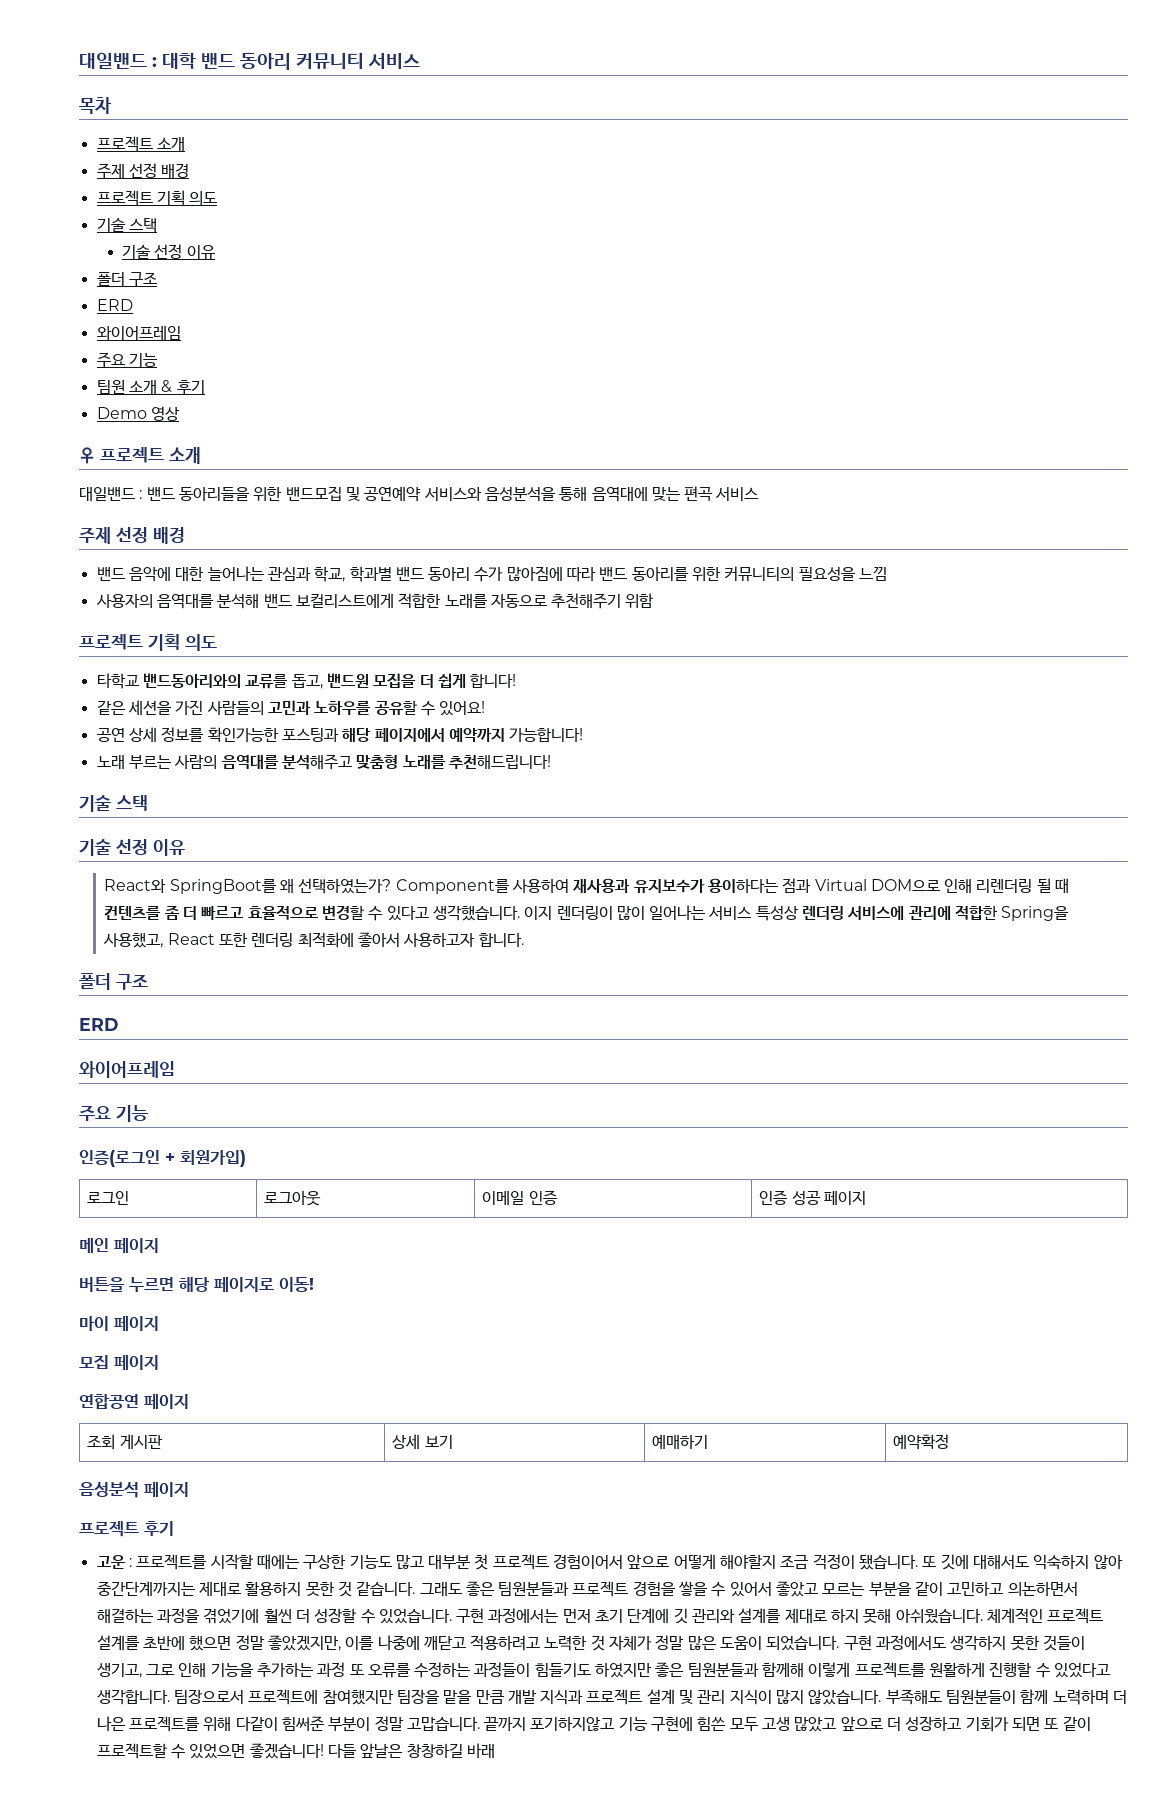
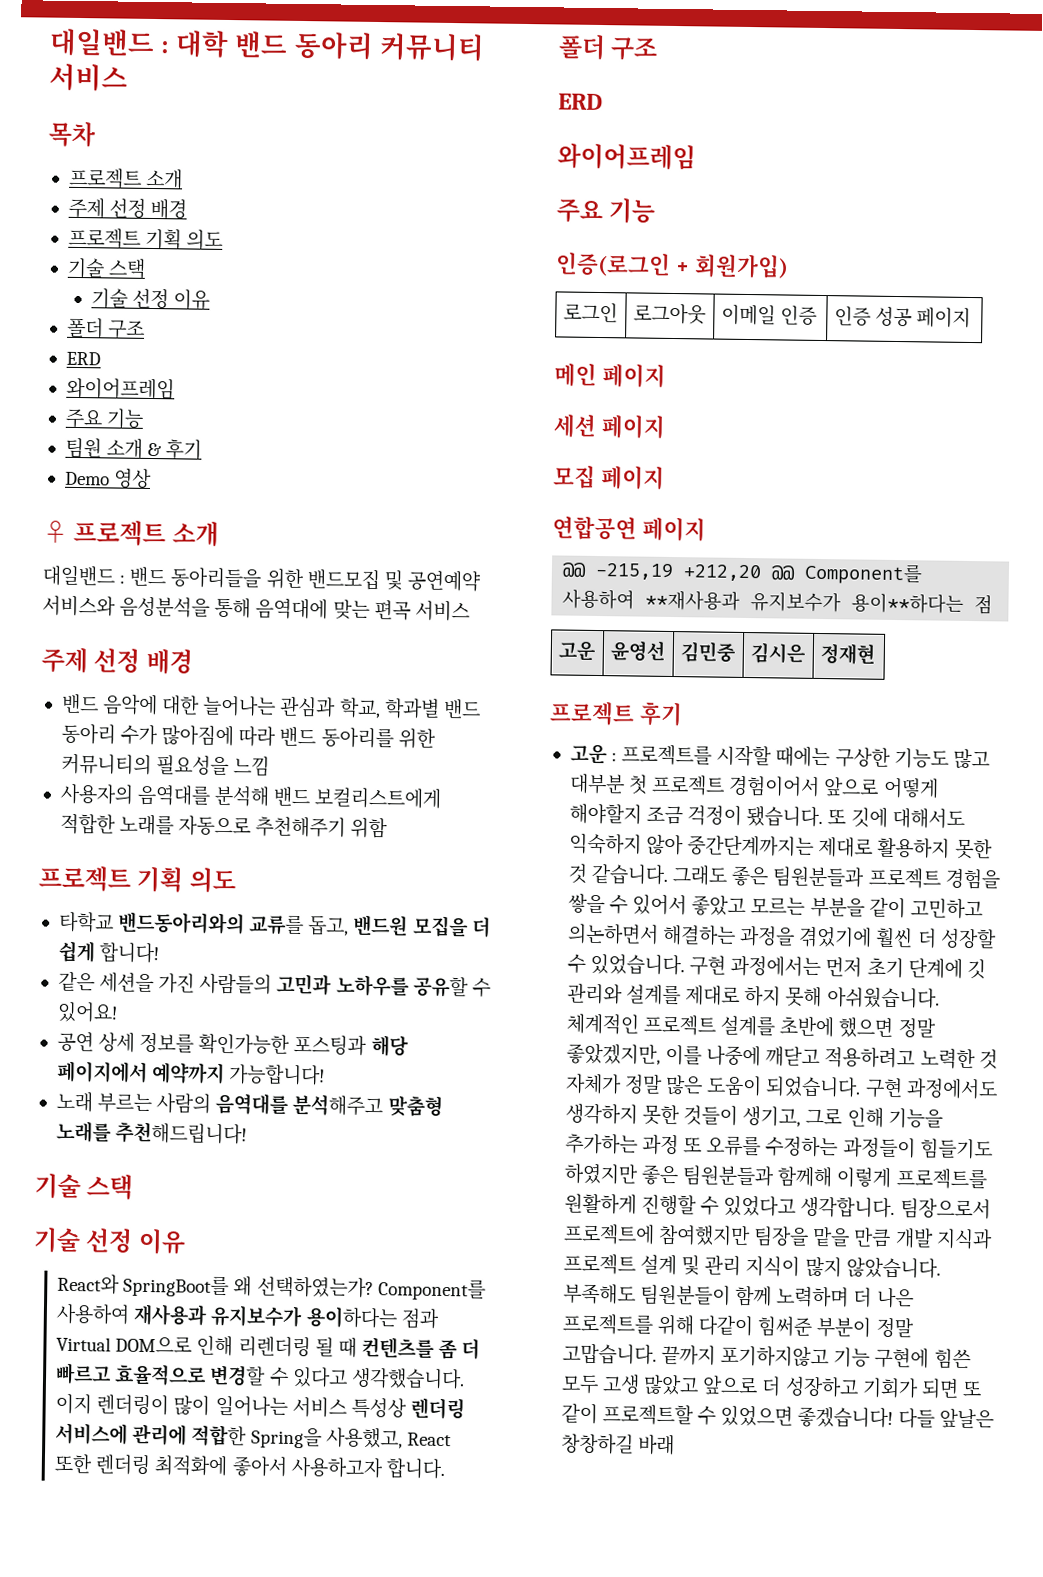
[79,1277,314,1292] [79,1316,109,1331] 버튼을 누르면 해당 페이지로 이동! // 마이 -> [553,414,597,438] 세션
[87,1434,163,1450] [392,1434,453,1449] [652,1434,709,1449] [893,1434,950,1450] [79,1481,189,1498] // 조회 게시판 | 상세 보기 | 예매하기 | 예약확정 // 음성분석 페이지 -> [562,562,924,585] [562,589,994,615] [557,641,596,661] [609,640,665,661] [679,641,736,663] [749,643,806,664] [819,642,875,665] // @@ -215,19 +212,20 @@ Component를 사용하여 **재사용과 유지보수가 용이**하다는 점 // 고운 | 윤영선 | 김민중 | 김시은 | 정재현

